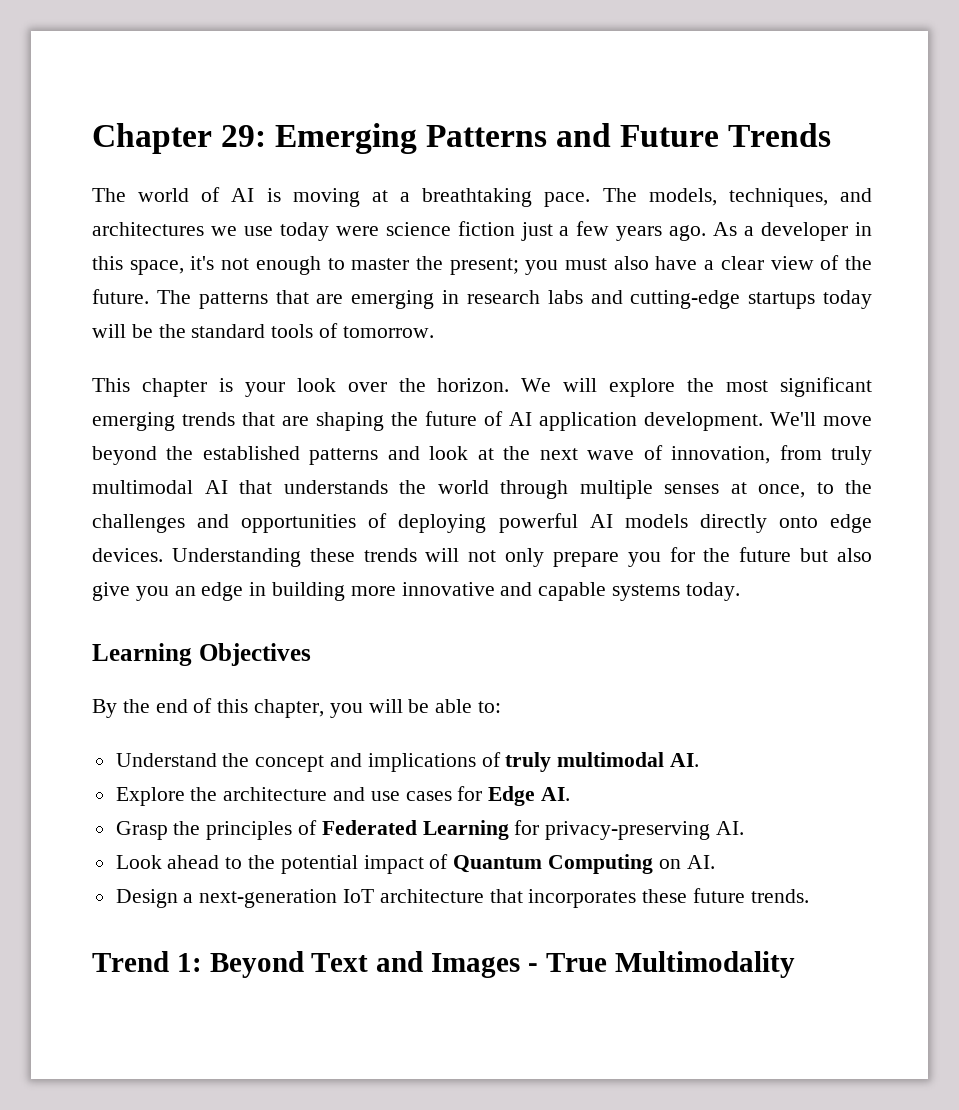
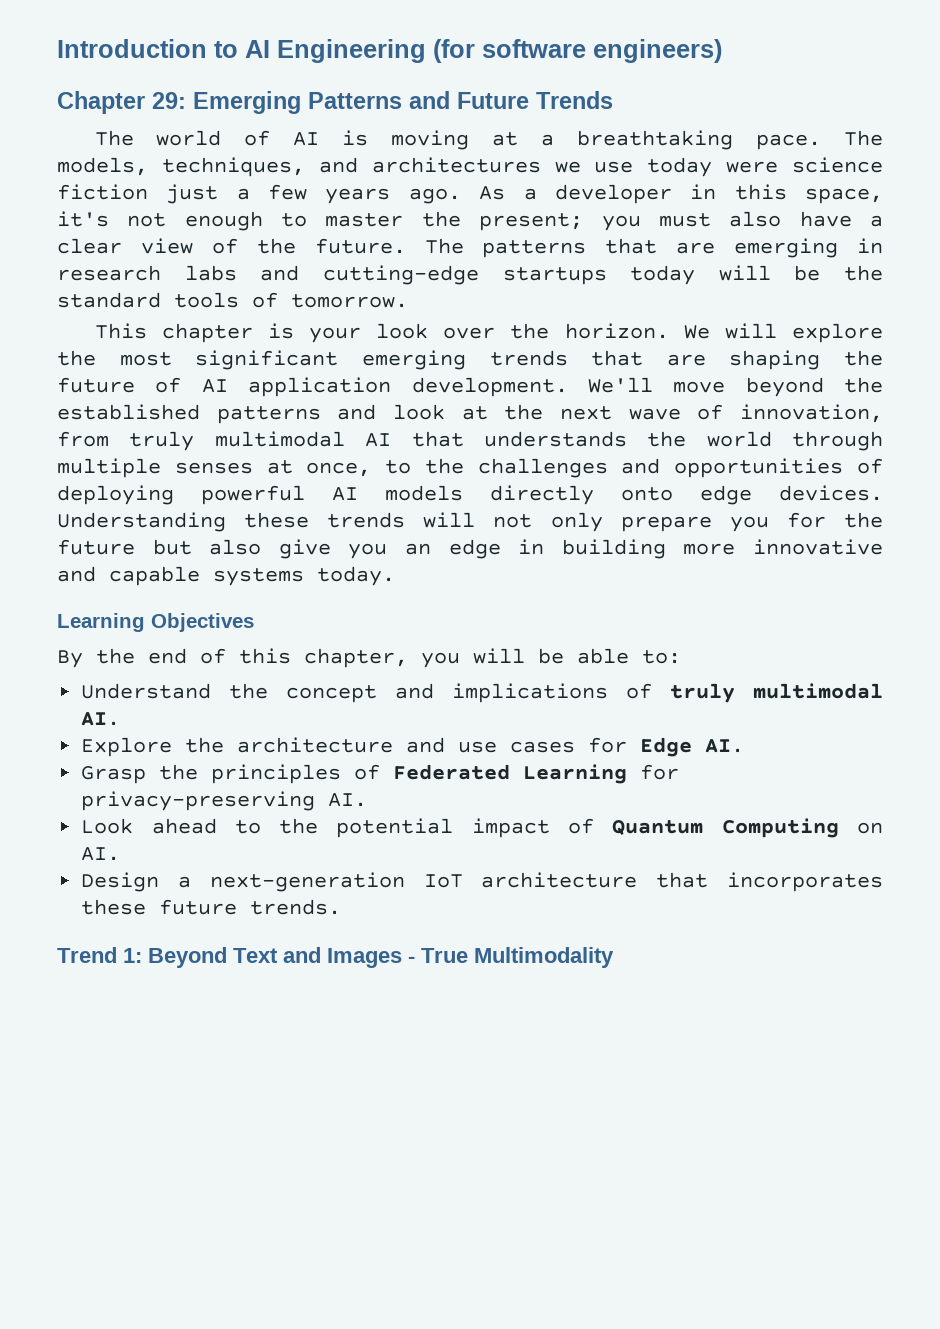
(92, 138) none -> [57,39,722,63] Introduction to AI Engineering (for software engineers) //

